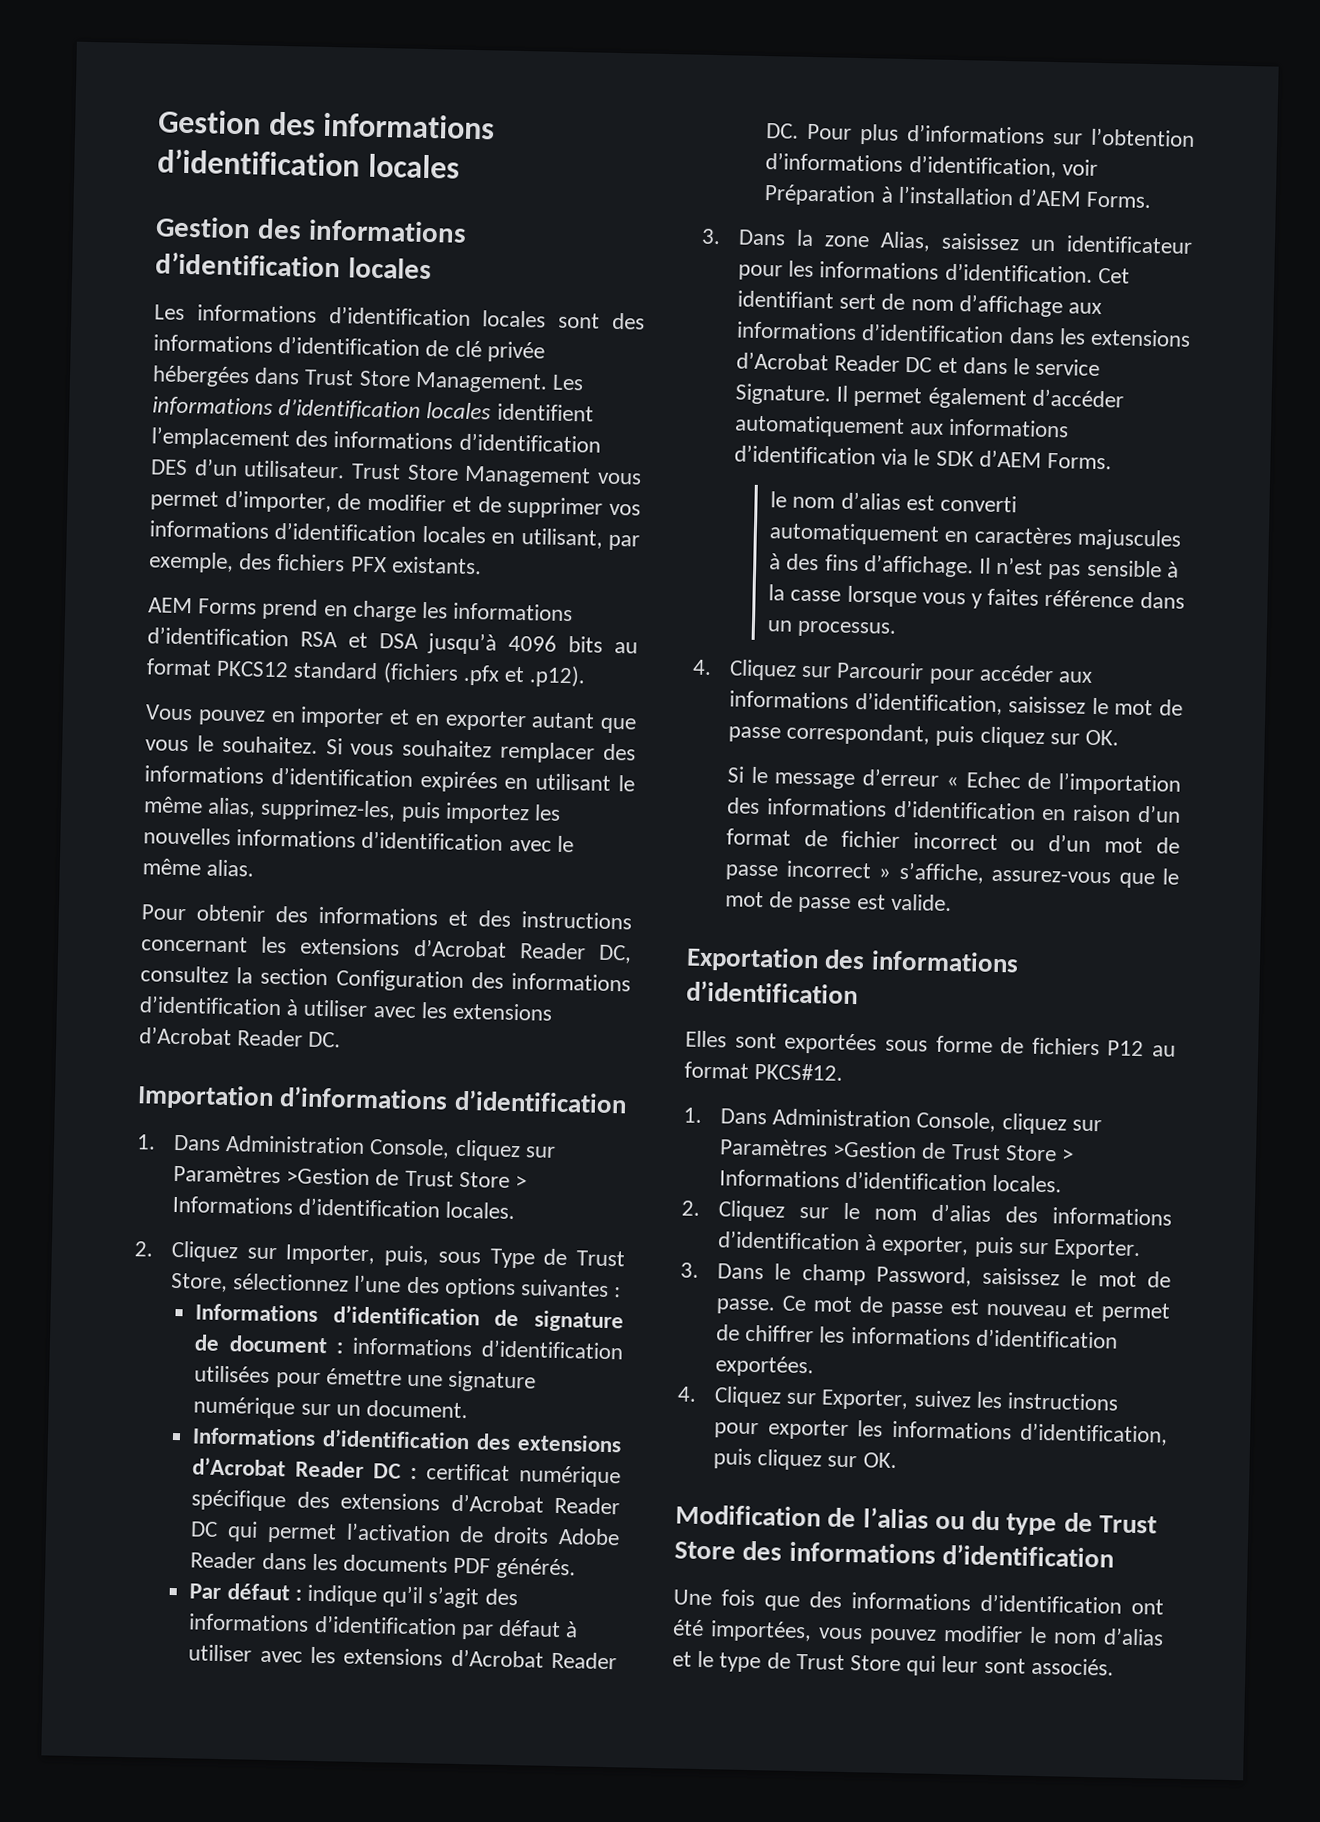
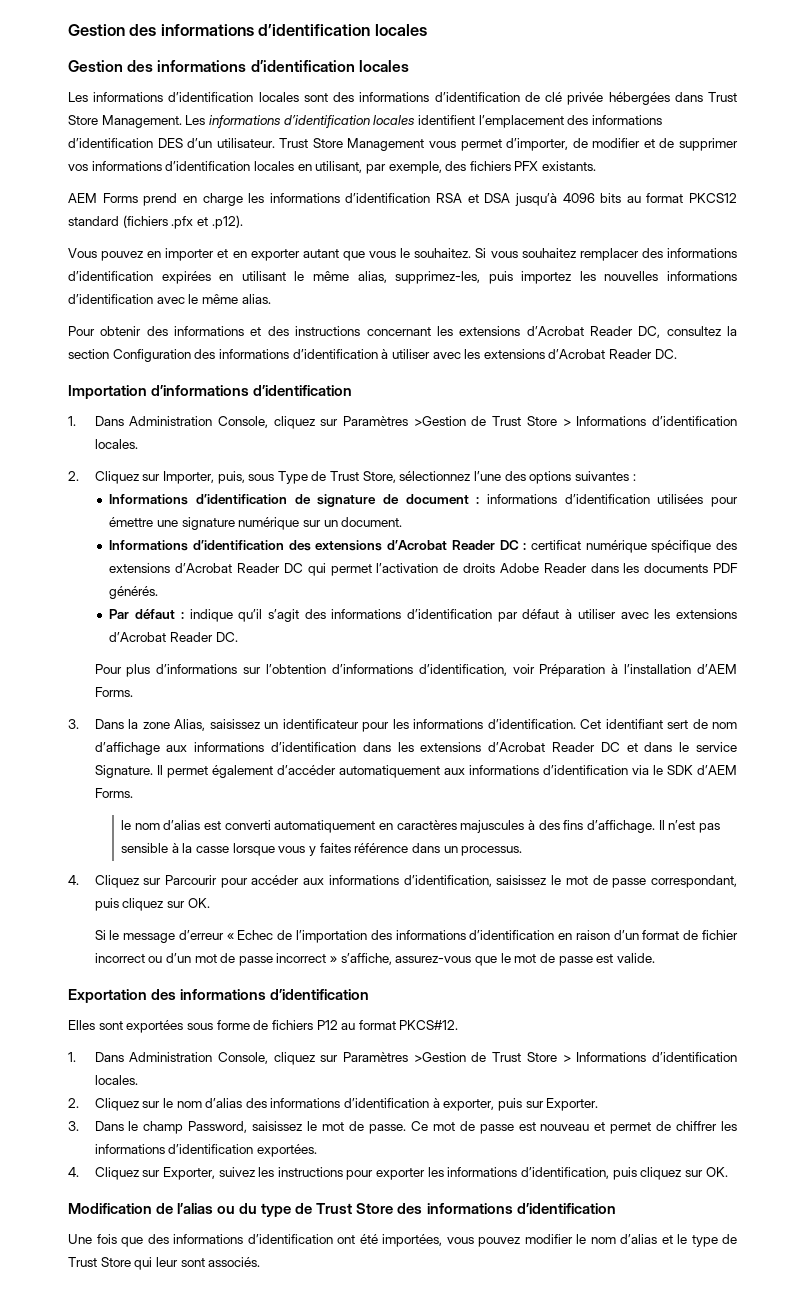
(800, 131) none -> (238, 637) //

